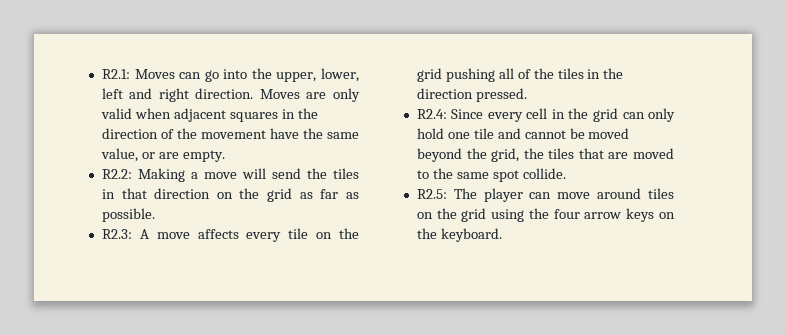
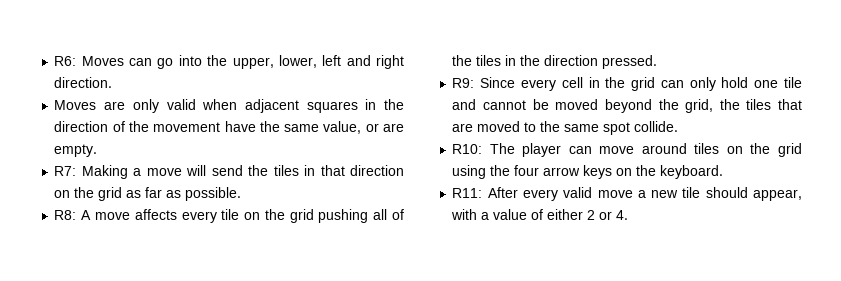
[101,69,130,79] R2.1: -> [54,56,77,66] R6:
(254, 93) none -> (113, 82) //
[101,169,132,179] R2.2: -> [54,166,77,176] R7:
[101,229,132,239] R2.3: -> [54,210,77,220] R8:
[416,109,447,119] R2.4: -> [452,78,475,88] R9:
[416,189,447,199] R2.5: -> [452,144,483,154] R10:
(502, 235) none -> [452,187,802,201] [451,209,629,220] // R11: After every valid move a new tile should appear, with a value of either 2 or 4.

